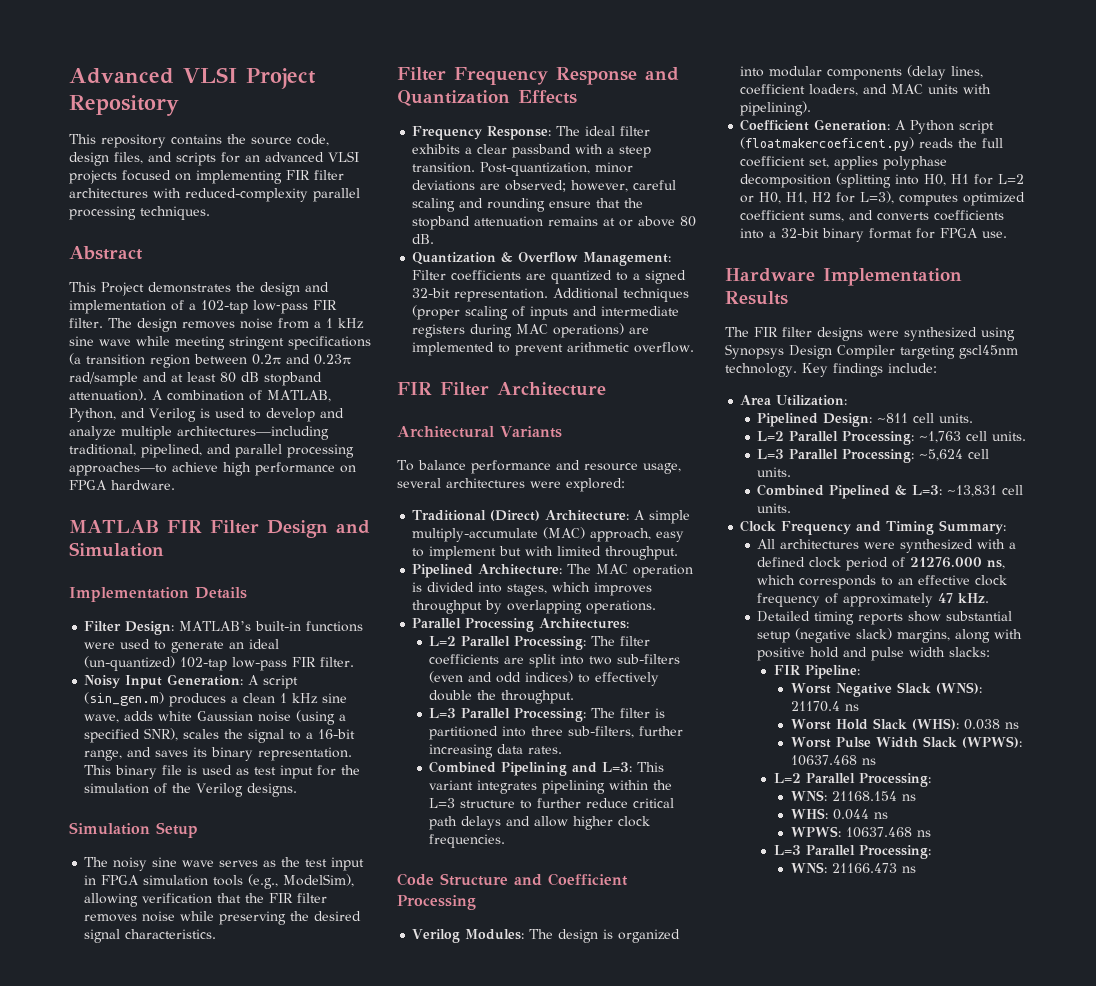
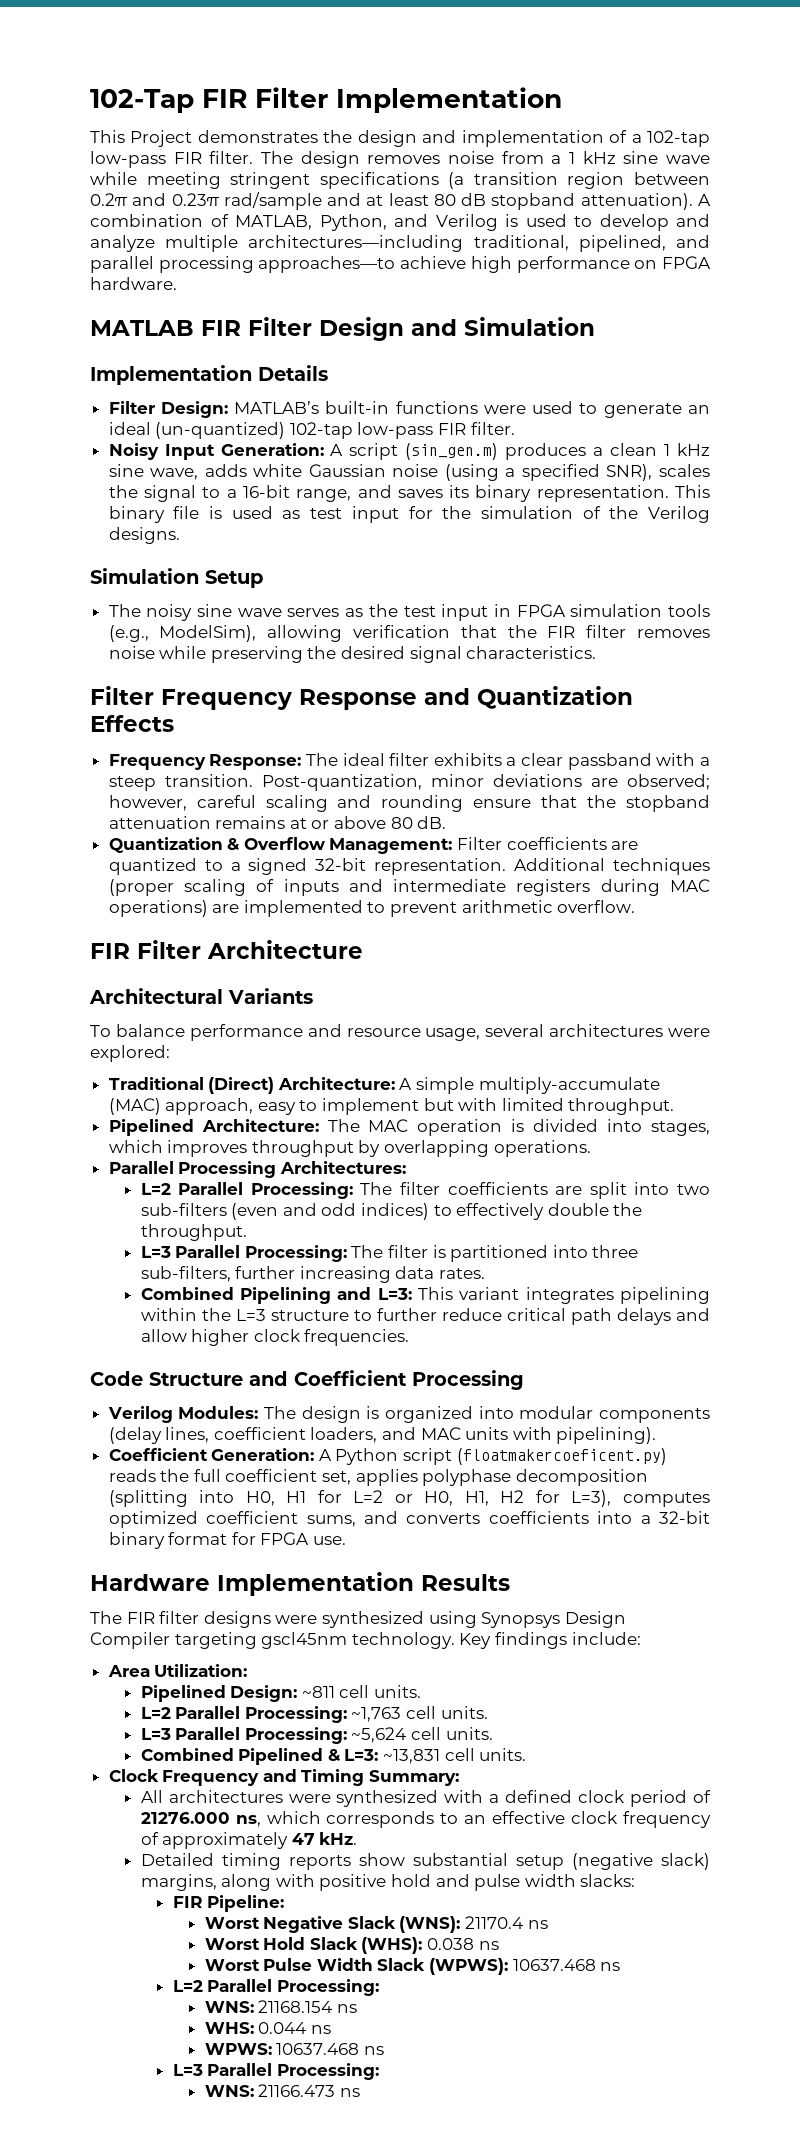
[69,67,316,89] [69,95,179,116] [69,134,329,148] [69,151,359,166] [69,170,344,184] [69,188,360,202] [69,206,210,220] [69,246,143,260] Advanced VLSI Project Repository // This repository contains the source code, design files, and scripts for an advanced VLSI projects focused on implementing FIR filter architectures with reduced-complexity parallel processing techniques. // Abstract -> [90,87,562,113] 102-Tap FIR Filter Implementation

